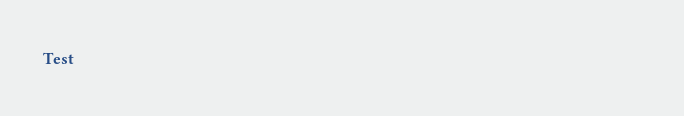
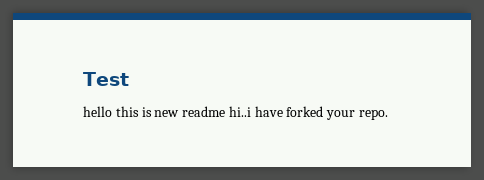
(74, 58) none -> [83,106,389,120] // hello this is new readme hi..i have forked your repo.

